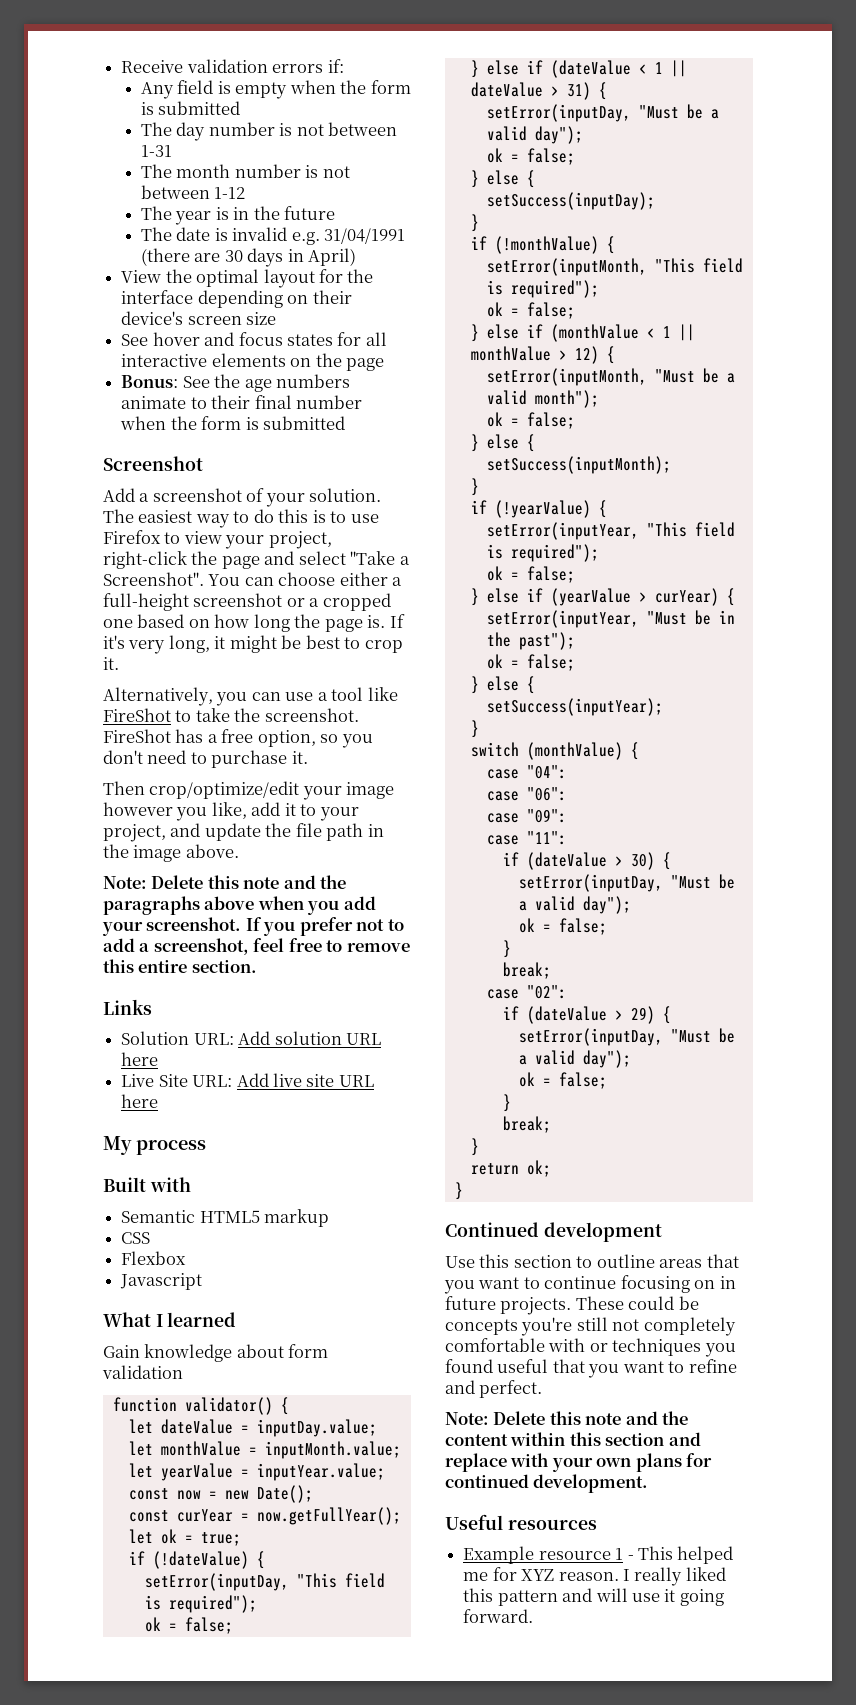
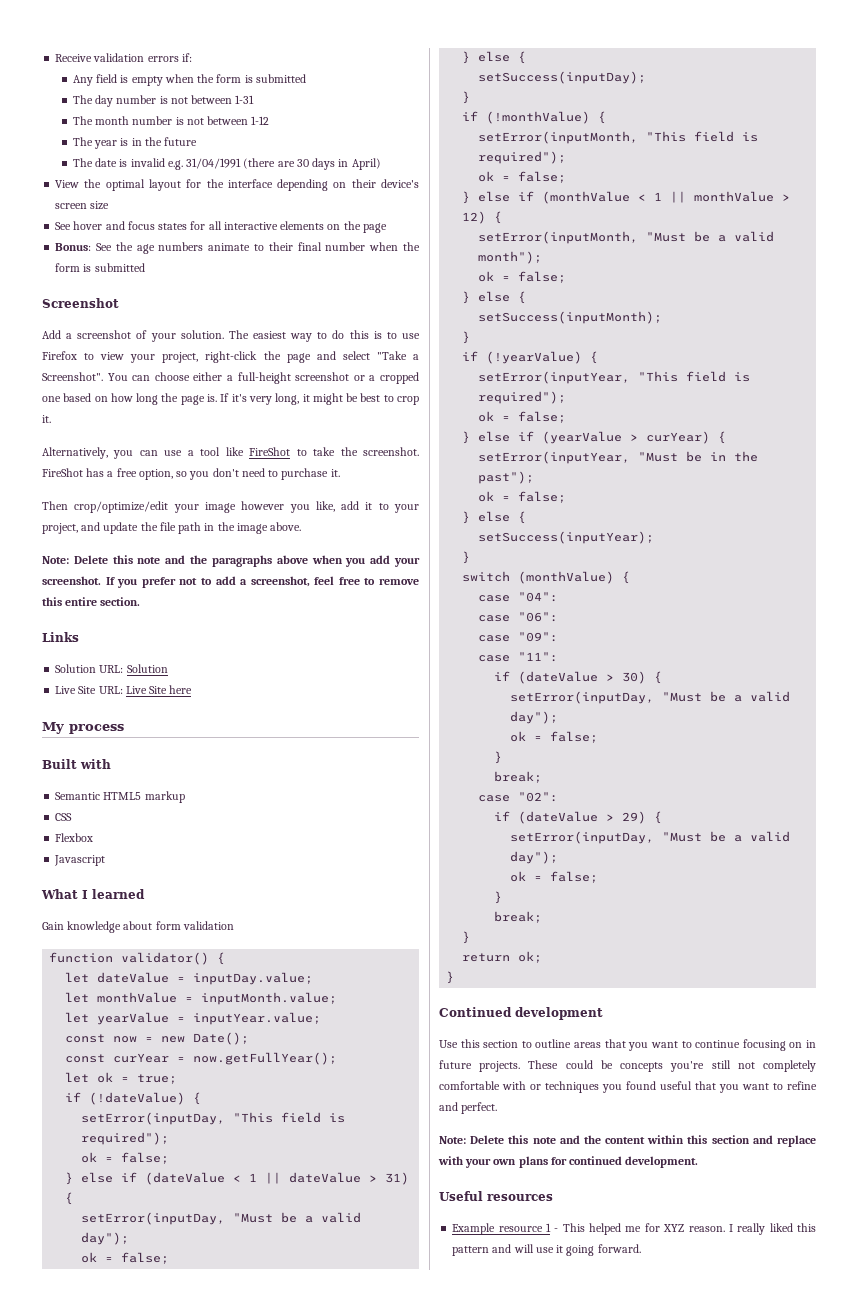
[238,1031,381,1045] [121,1052,159,1066] Add solution URL here -> [126,664,168,673] Solution
[236,1073,374,1087] Add live site URL -> [125,686,168,694] Live Site

